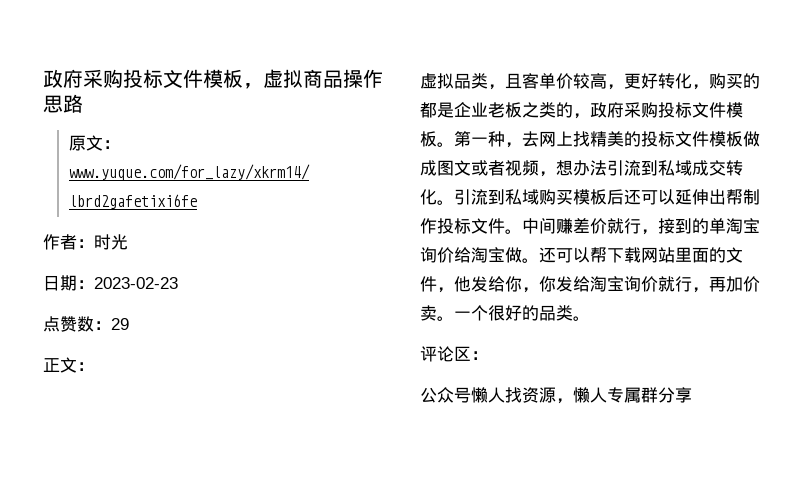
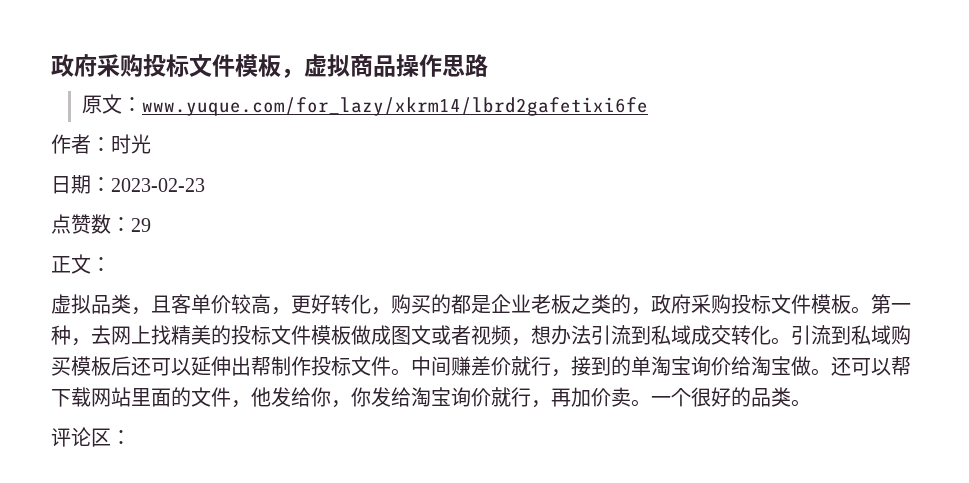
[420,387,692,404] // 公众号懒人找资源，懒人专属群分享 -> (131, 437) none

